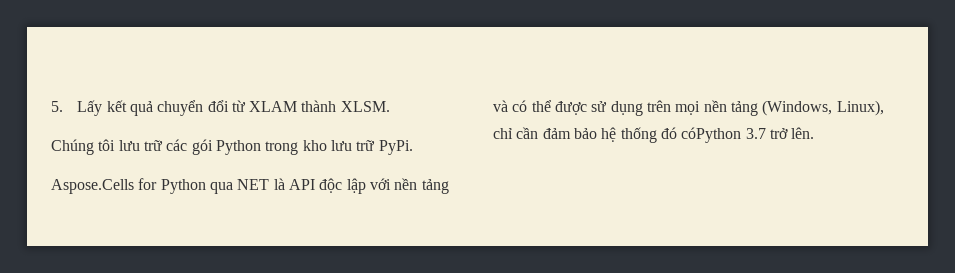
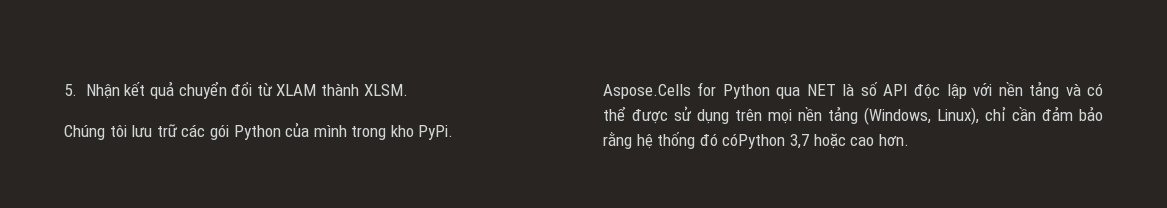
[77,100,103,116] Lấy -> [85,84,120,99] Nhận
[265,140,376,155] trong kho lưu trữ -> [285,122,414,140] của mình trong kho
(285, 184) none -> [860,82,878,96] số
(597, 133) none -> [603,132,632,149] rằng
[745,127,815,139] 3.7 trở lên. -> [789,133,909,149] 3,7 hoặc cao hơn.

